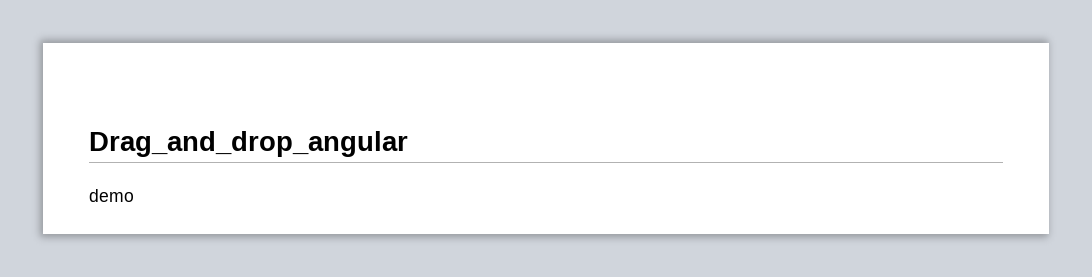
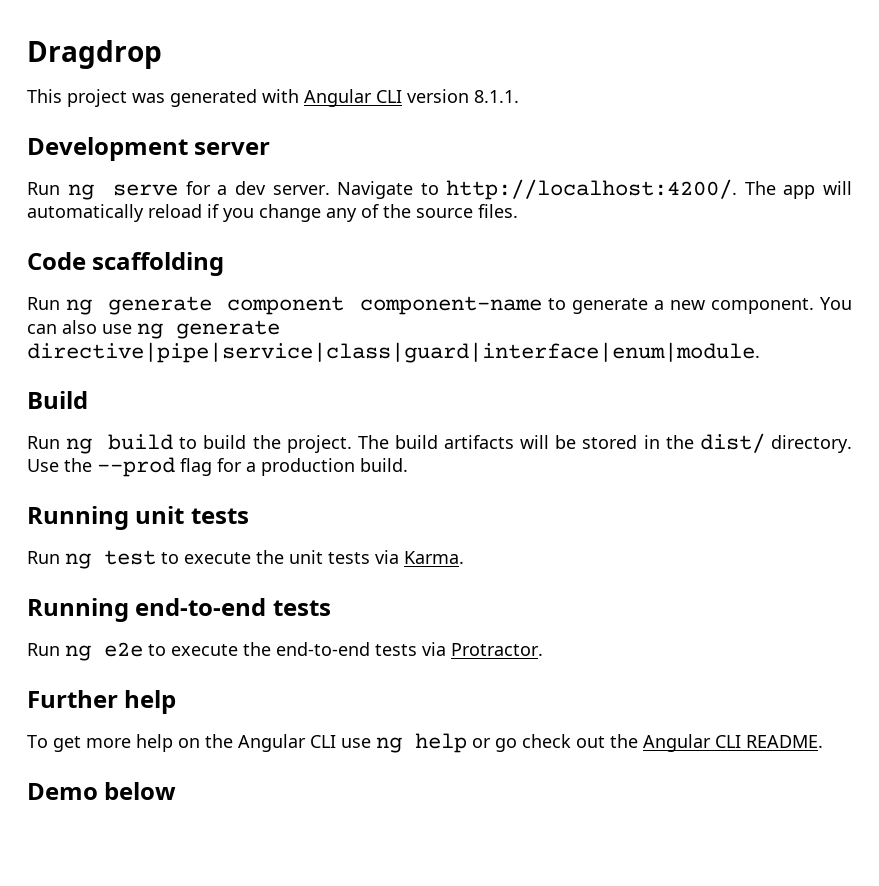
[89,131,408,157] [89,189,134,202] Drag_and_drop_angular // demo -> [27,40,162,69] [27,89,519,107] [27,137,271,161] [27,179,853,200] [27,204,518,222] [27,252,225,276] [27,296,853,315] [27,320,280,339] [27,342,760,363] [27,391,88,409] [27,433,852,454] [27,457,408,477] [27,506,249,530] [27,550,464,569] [27,598,331,622] [27,642,543,661] [27,690,177,714] [27,733,823,753] [27,782,177,800] Dragdrop // This project was generated with Angular CLI version 8.1.1. // Development server // Run ng serve for a dev server. Navigate to http://localhost:4200/. The app will automatically reload if you change any of the source files. // Code scaffolding // Run ng generate component component-name to generate a new component. You can also use ng generate directive|pipe|service|class|guard|interface|enum|module. // Build // Run ng build to build the project. The build artifacts will be stored in the dist/ directory. Use the --prod flag for a production build. // Running unit tests // Run ng test to execute the unit tests via Karma. // Running end-to-end tests // Run ng e2e to execute the end-to-end tests via Protractor. // Further help // To get more help on the Angular CLI use ng help or go check out the Angular CLI README. // Demo below

